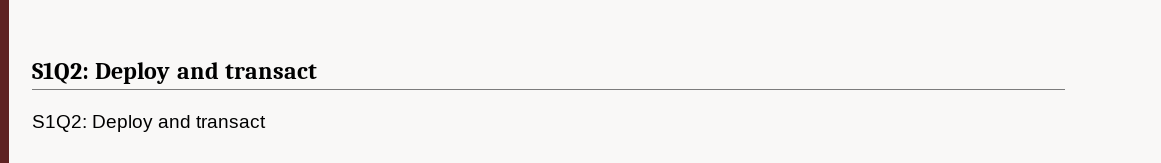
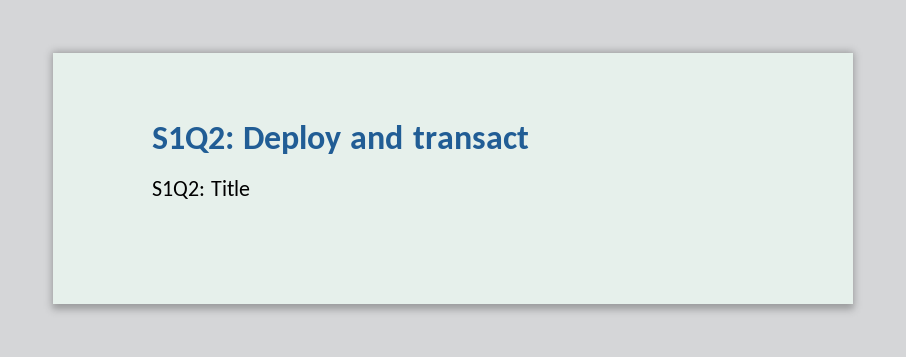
[92,115,267,132] Deploy and transact -> [210,180,250,196] Title

